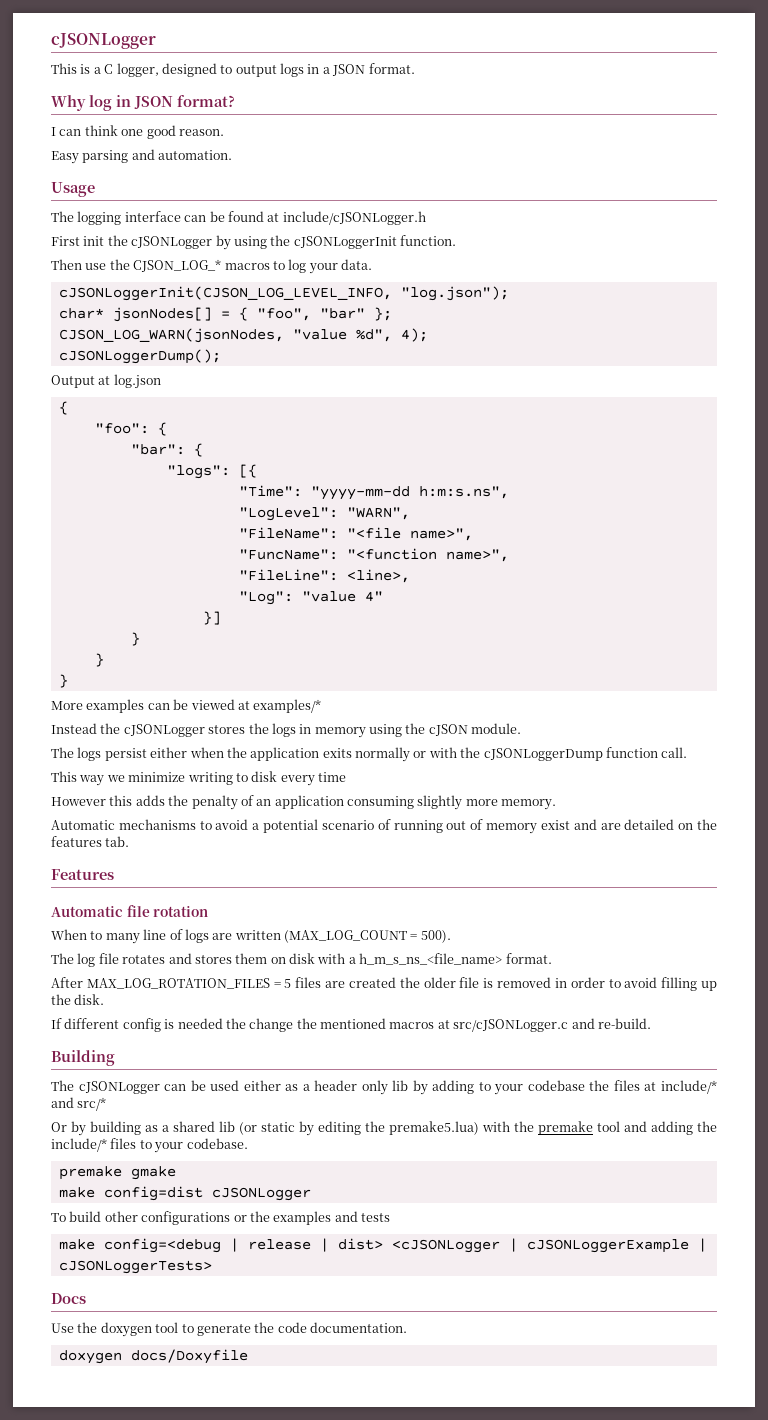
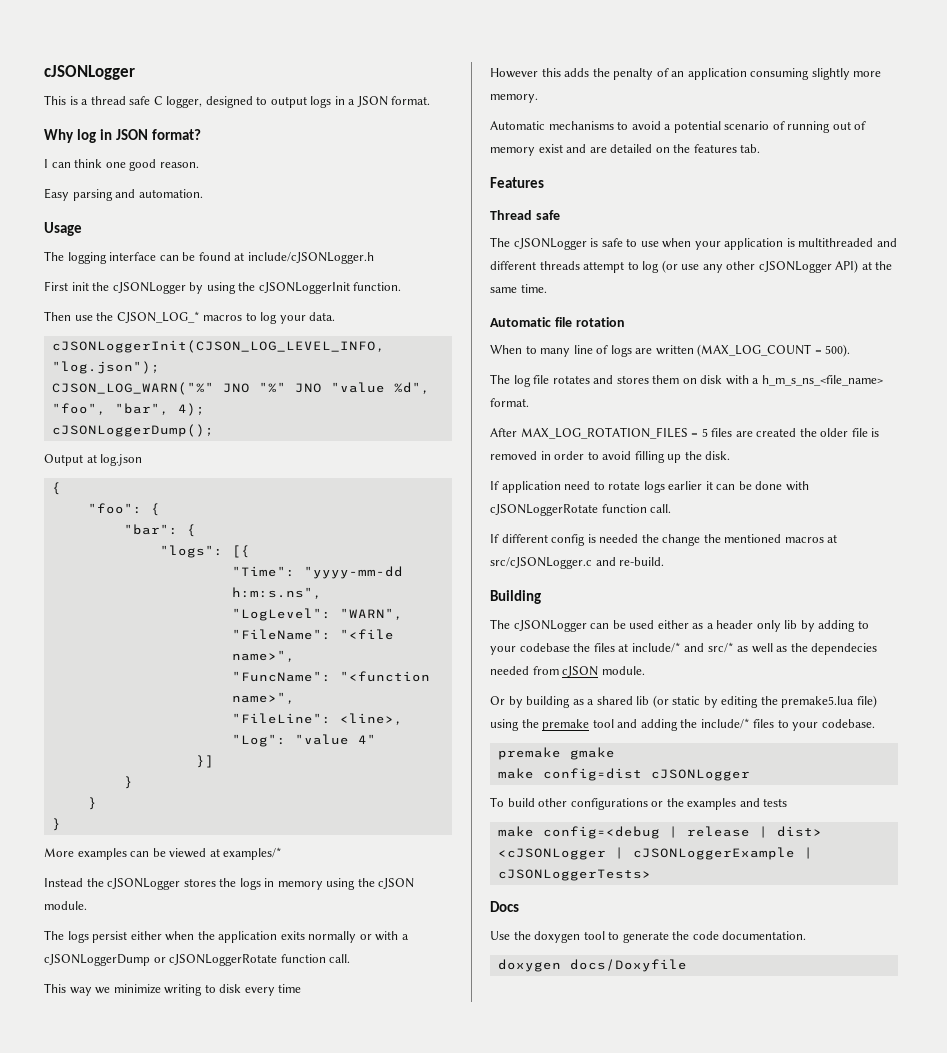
(101, 70) none -> [90,96,151,105] thread safe
[58,307,392,322] [58,328,392,343] char* jsonNodes[] = { "foo", "bar" }; // CJSON_LOG_WARN(jsonNodes, "value %d", -> [51,382,430,395] [51,403,169,415] CJSON_LOG_WARN("%" JNO "%" JNO "value %d", "foo", "bar",
[460,747,603,761] the cJSONLoggerDump -> [401,934,409,940] [44,954,278,966] a cJSONLoggerDump or cJSONLoggerRotate
(114, 874) none -> [490,210,560,220] [490,237,897,250] [490,260,893,273] [490,284,547,293] // Thread safe // The cJSONLogger is safe to use when your application is multithreaded and different threads attempt to log (or use any other cJSONLogger API) at the same time.
(105, 999) none -> [490,481,809,493] [490,504,672,516] // If application need to rotate logs earlier it can be done with cJSONLoggerRotate function call.
(107, 1104) none -> [737,643,878,655] [490,666,645,677] as well as the dependecies needed from cJSON module.
[389,1121,510,1135] premake5.lua) with -> [781,695,877,708] [490,719,519,731] premake5.lua file) using

